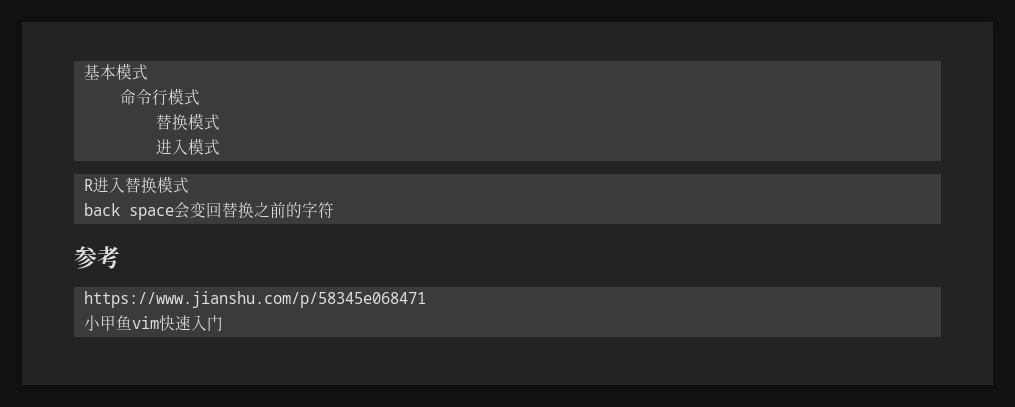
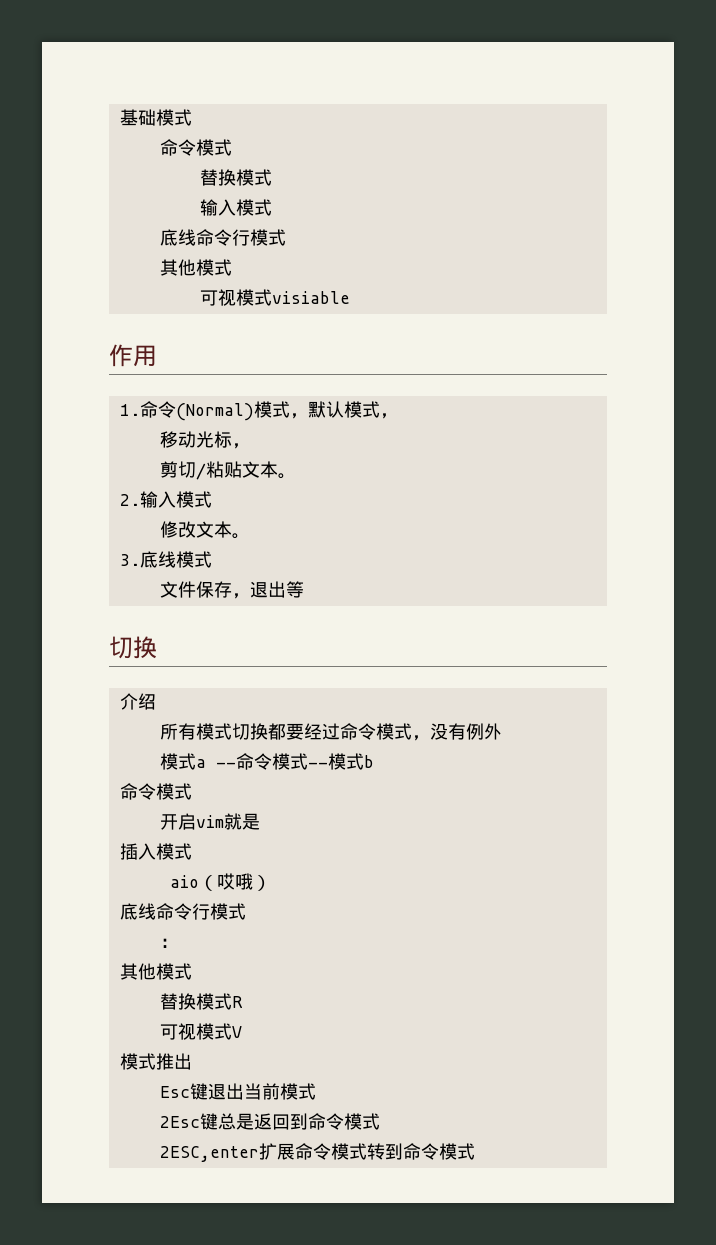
[100,64,117,80] 本 -> [137,109,156,126] 础
[152,89,169,106] 行 -> (196, 147) none
[156,138,221,155] [84,176,190,194] [84,202,335,220] [74,246,120,269] [84,291,427,308] [84,315,224,331] 进入模式 // R进入替换模式 // back space会变回替换之前的字符 // 参考 // https://www.jianshu.com/p/58345e068471 // 小甲鱼vim快速入门 -> [199,199,272,216] [159,229,286,246] [159,259,232,276] [199,289,350,306] [109,344,157,367] [119,401,398,421] [159,431,250,449] [159,461,296,480] [119,491,212,508] [159,521,250,539] [119,551,212,568] [159,581,304,599] [109,636,157,659] [119,693,156,710] [159,723,502,741] [159,753,374,770] [119,783,192,800] [159,813,260,830] [119,843,192,860] [169,873,271,891] [119,903,246,920] [159,938,178,948] [119,963,192,980] [159,993,243,1010] [159,1023,242,1040] [119,1053,192,1070] [159,1083,316,1100] [159,1113,380,1130] [159,1143,475,1162] 输入模式 // 底线命令行模式 // 其他模式 // 可视模式visiable // 作用 // 1.命令(Normal)模式，默认模式， // 移动光标， // 剪切/粘贴文本。 // 2.输入模式 // 修改文本。 // 3.底线模式 // 文件保存，退出等 // 切换 // 介绍 // 所有模式切换都要经过命令模式，没有例外 // 模式a --命令模式--模式b // 命令模式 // 开启vim就是 // 插入模式 // aio（哎哦） // 底线命令行模式 // ： // 其他模式 // 替换模式R // 可视模式V // 模式推出 // Esc键退出当前模式 // 2Esc键总是返回到命令模式 // 2ESC,enter扩展命令模式转到命令模式

